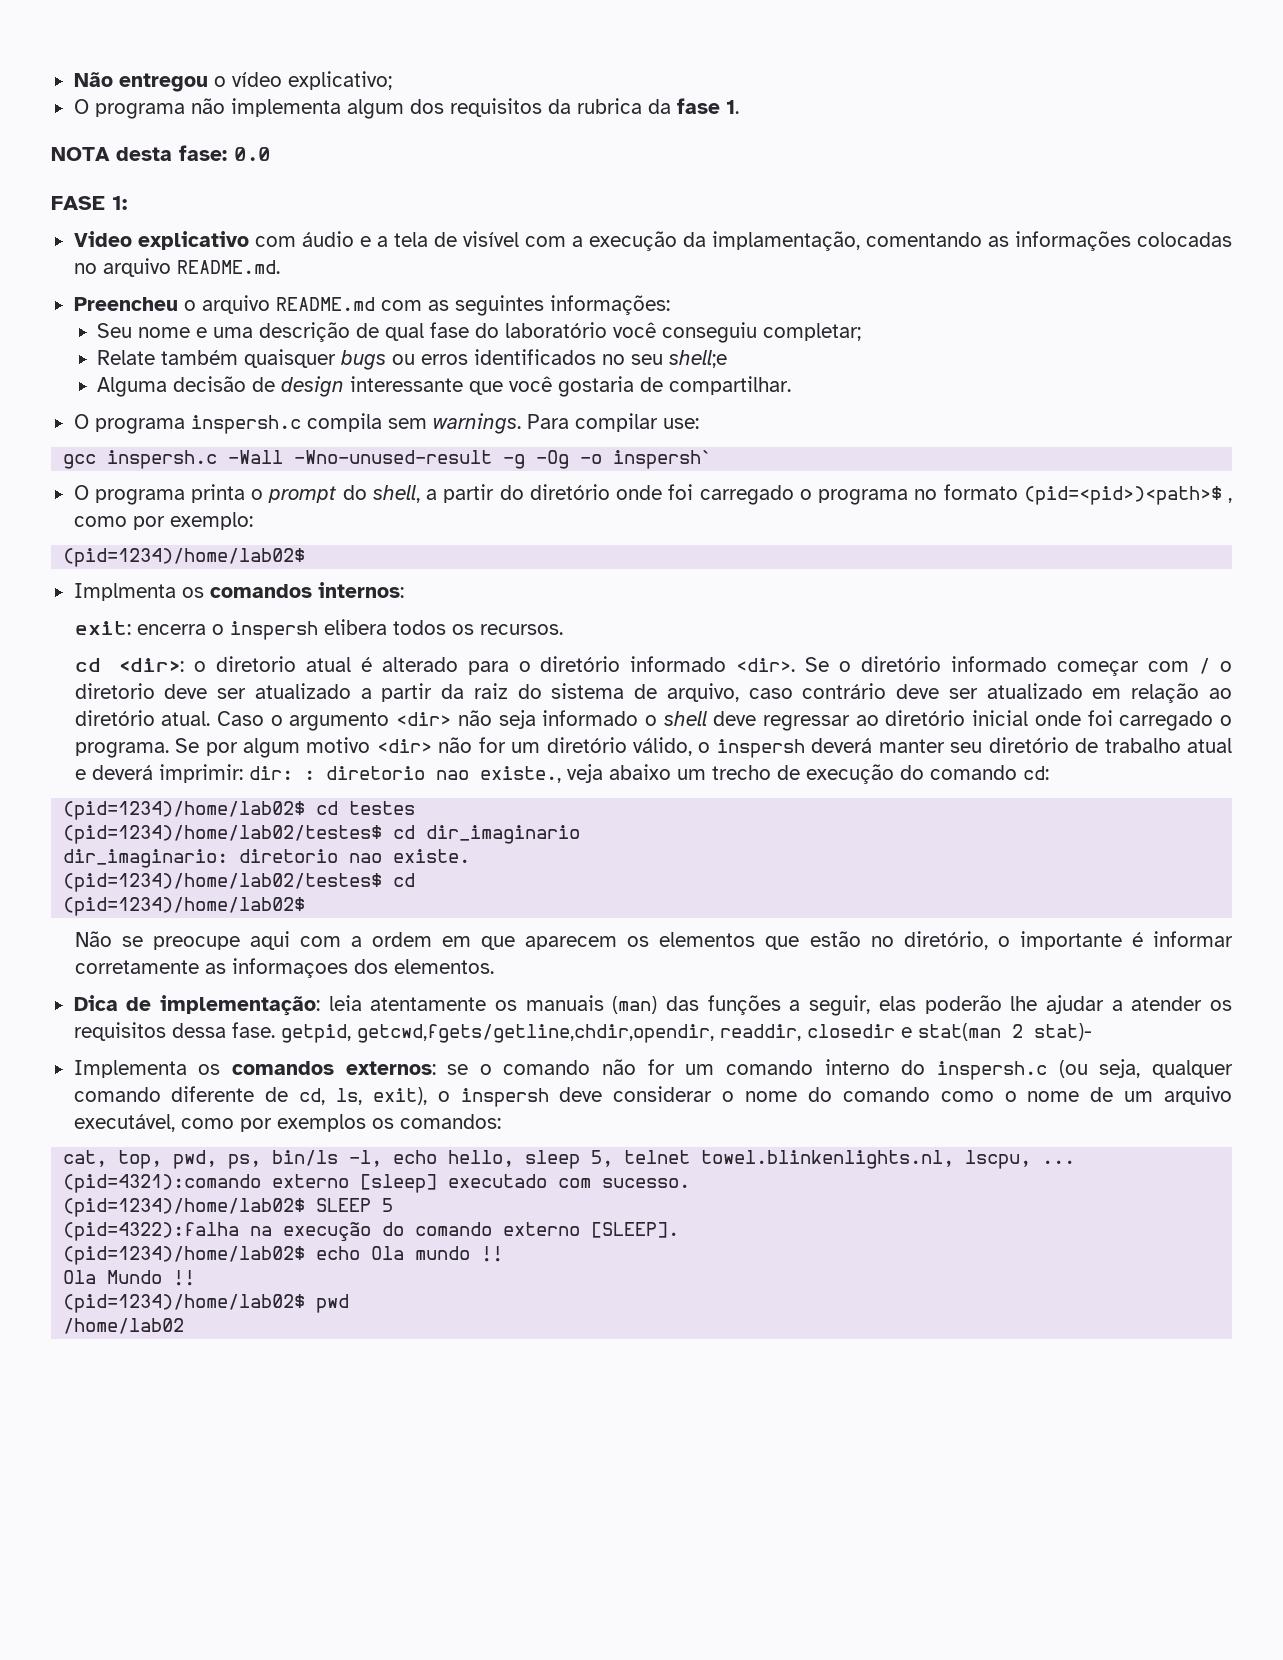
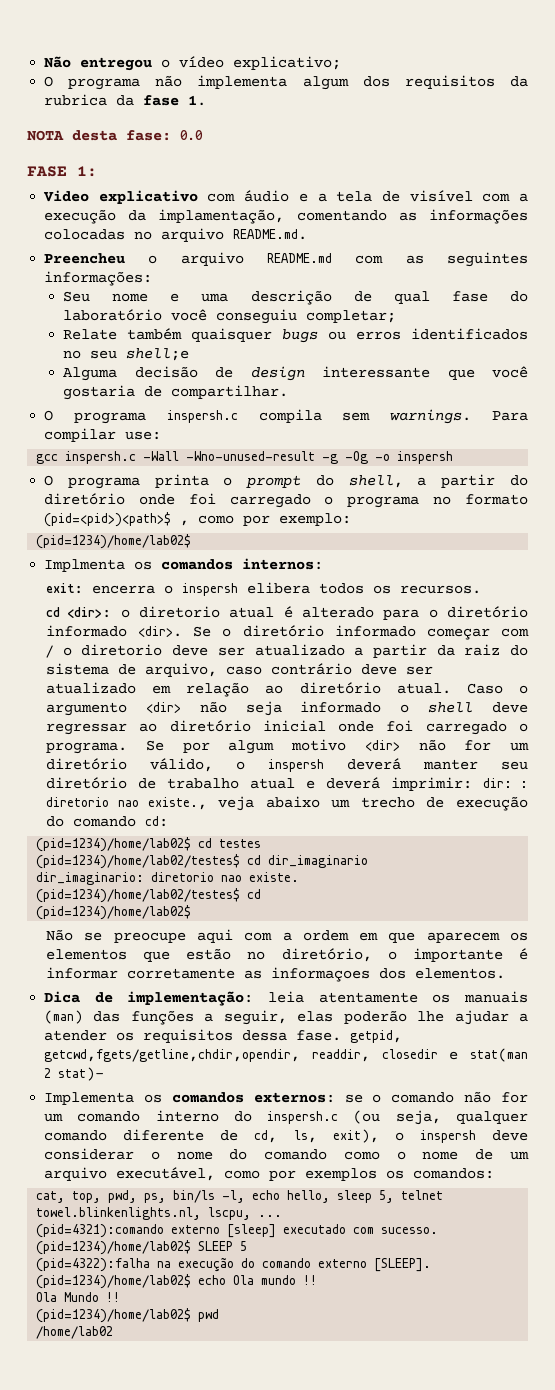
[613,450,713,469] inspersh` -> [397,451,454,464] inspersh

